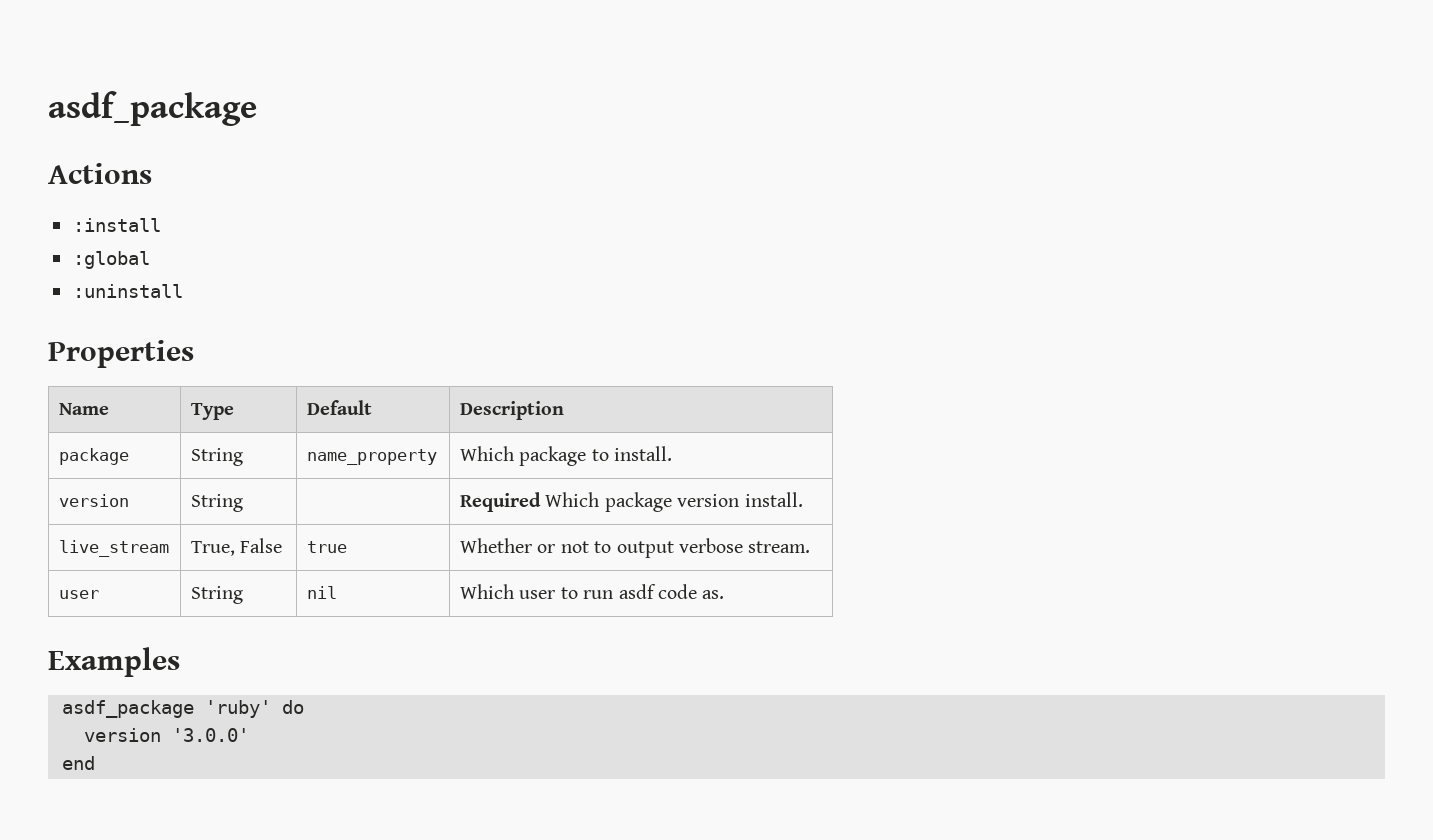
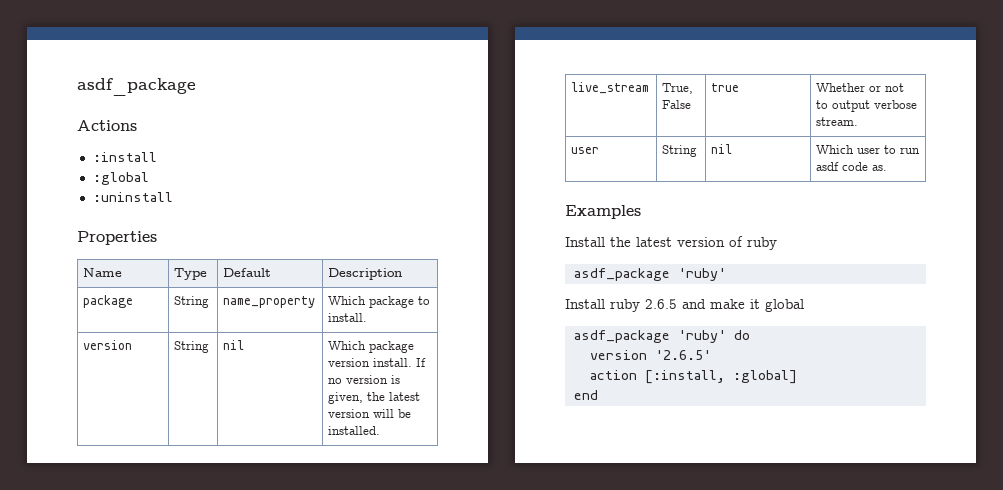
[459,492,541,512] | Required -> [223,340,245,350] nil |
(803, 499) none -> [416,358,427,367] [328,375,401,384] [328,392,421,404] [328,409,412,418] [328,426,381,435] If no version is given, the latest version will be installed.
(180, 662) none -> [565,236,777,250] [573,268,726,281] [565,299,804,312] // Install the latest version of ruby // asdf_package 'ruby' // Install ruby 2.6.5 and make it global
[171,728,249,742] '3.0.0' -> [654,350,711,360] [589,370,797,384] '2.6.5' // action [:install, :global]

